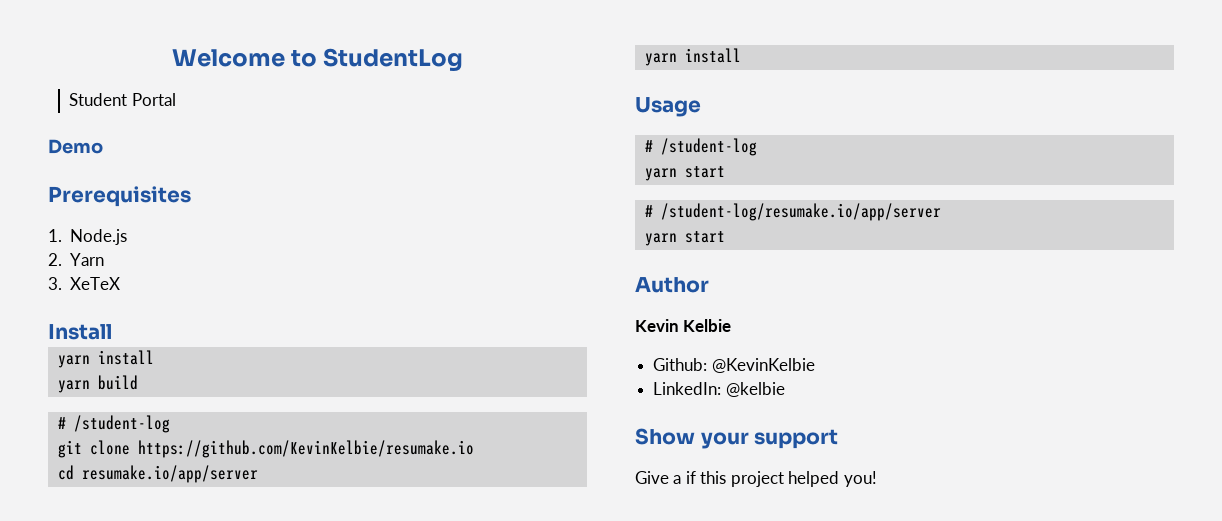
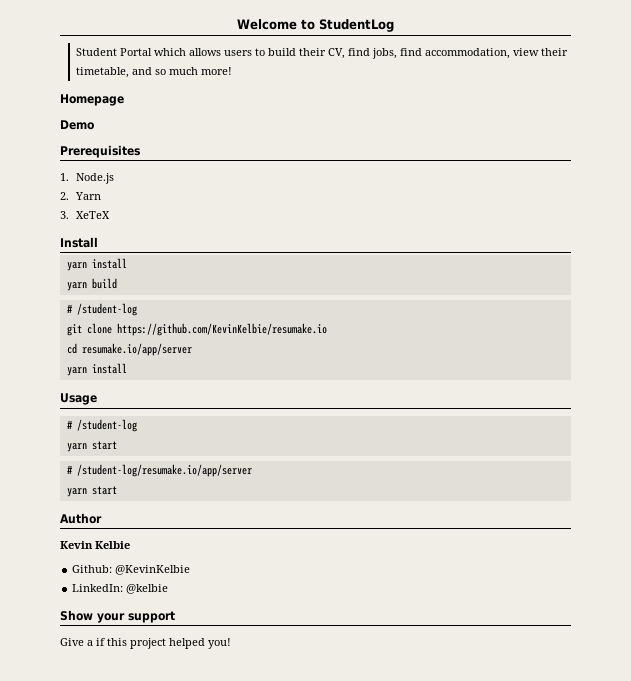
(176, 99) none -> [153,48,568,59] [75,67,232,78] [60,94,124,106] which allows users to build their CV, find jobs, find accommodation, view their timetable, and so much more! // Homepage

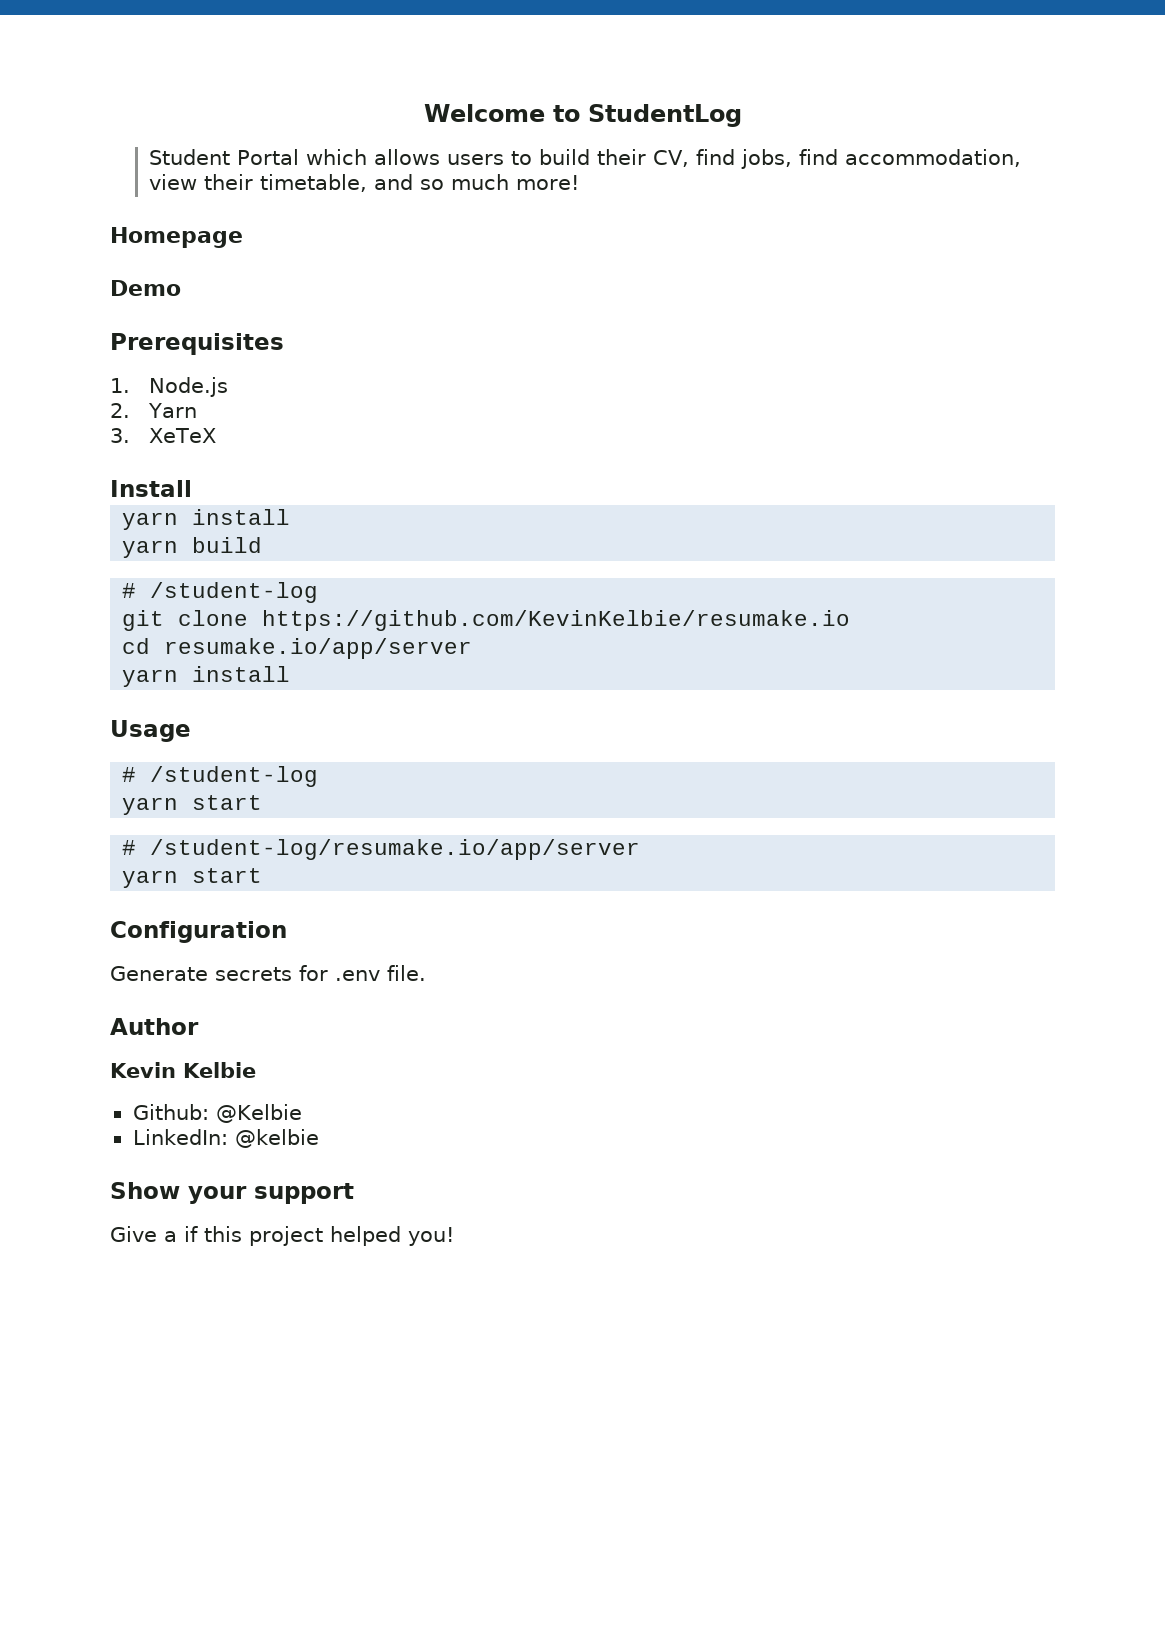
(117, 490) none -> [110,921,287,943] [110,965,426,981] // Configuration // Generate secrets for .env file.
[115,565,191,575] @KevinKelbie -> [215,1104,302,1123] @Kelbie

